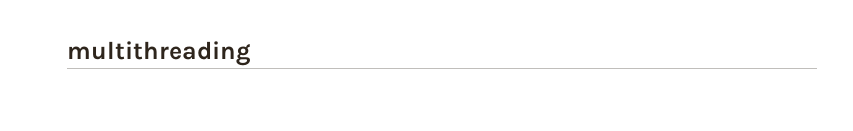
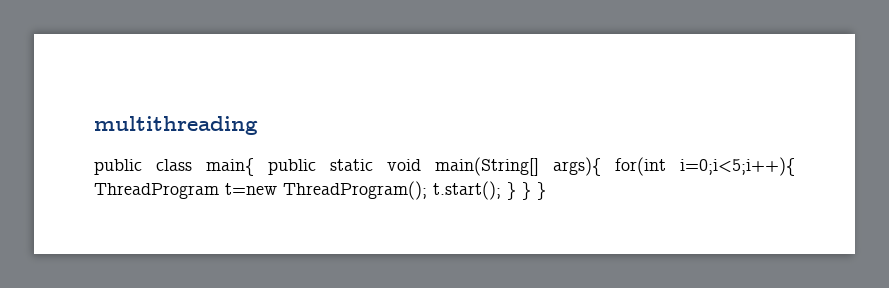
(251, 53) none -> [94,157,795,176] [94,181,546,200] // public class main{ public static void main(String[] args){ for(int i=0;i<5;i++){ ThreadProgram t=new ThreadProgram(); t.start(); } } }

